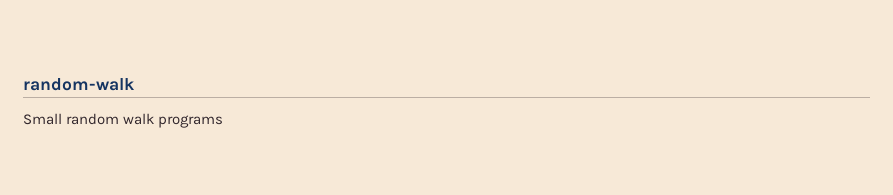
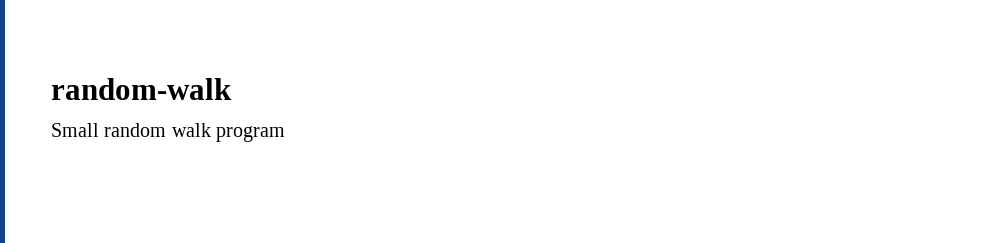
[158,115,224,128] programs -> [216,126,286,142] program

